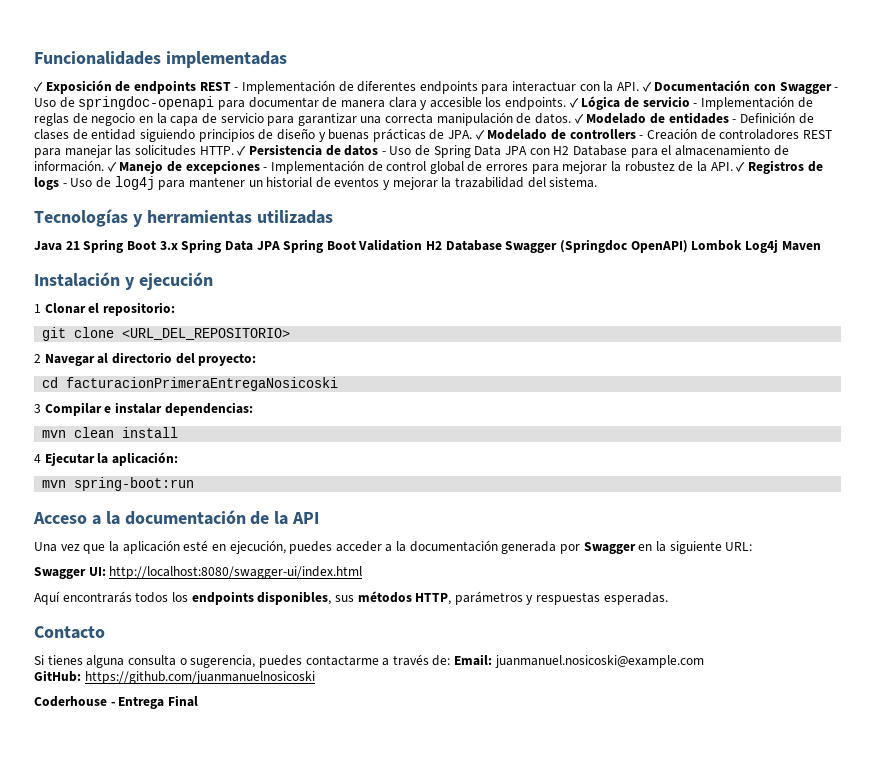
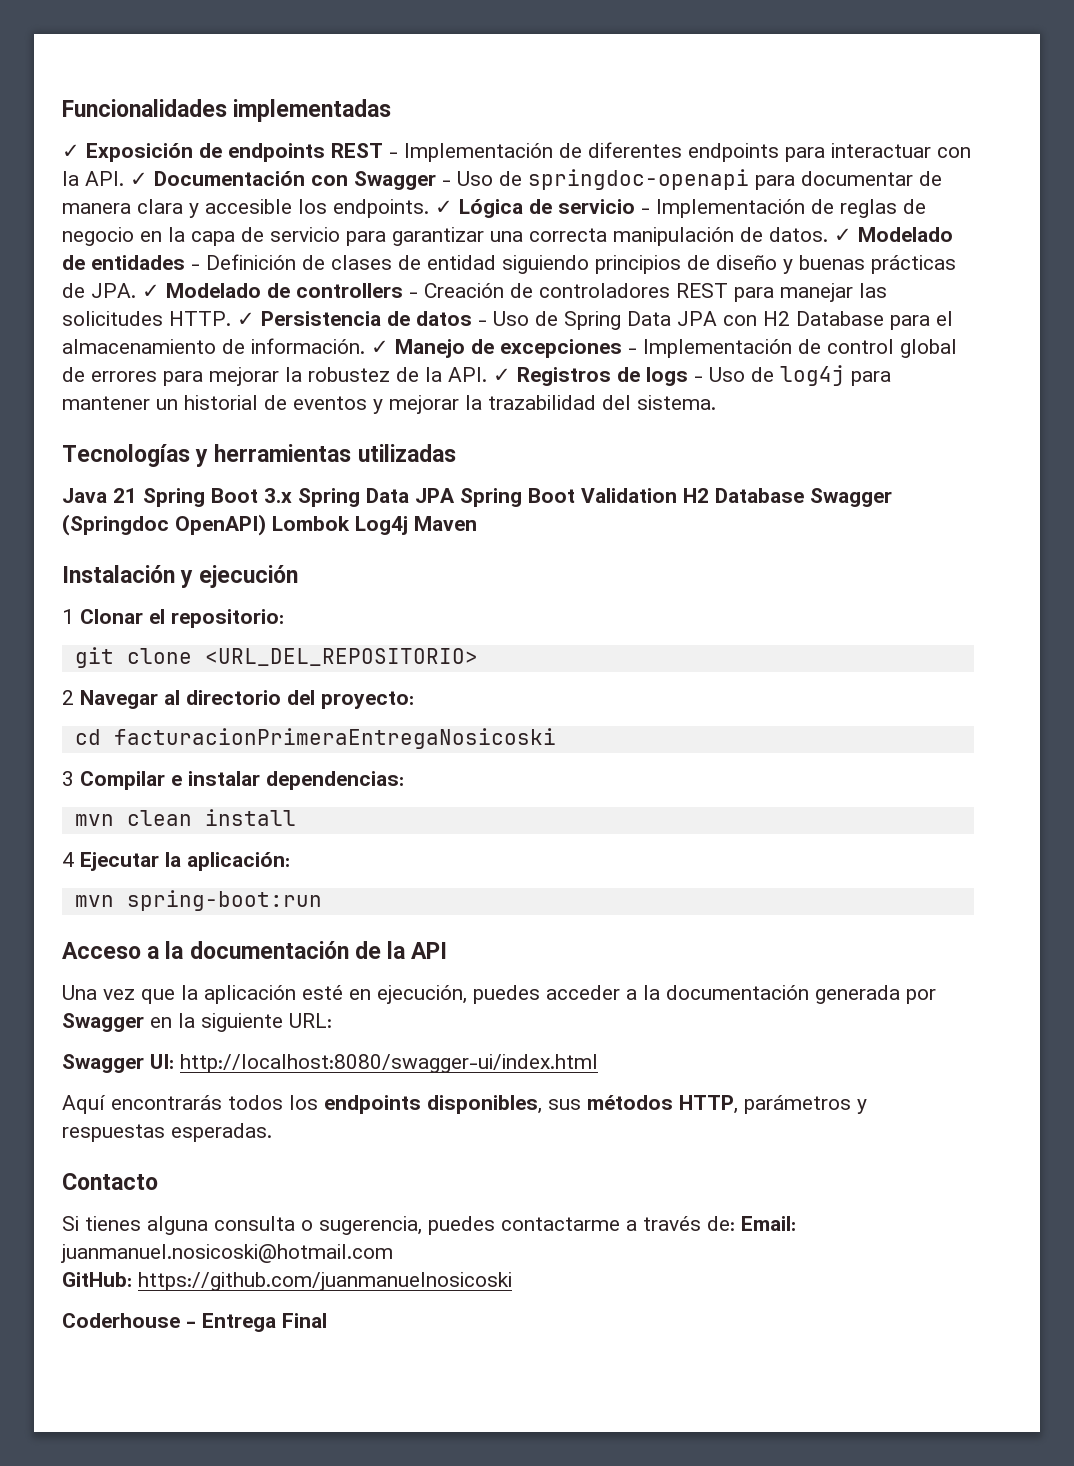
[494,655,704,668] juanmanuel.nosicoski@example.com -> [61,1244,393,1263] juanmanuel.nosicoski@hotmail.com

